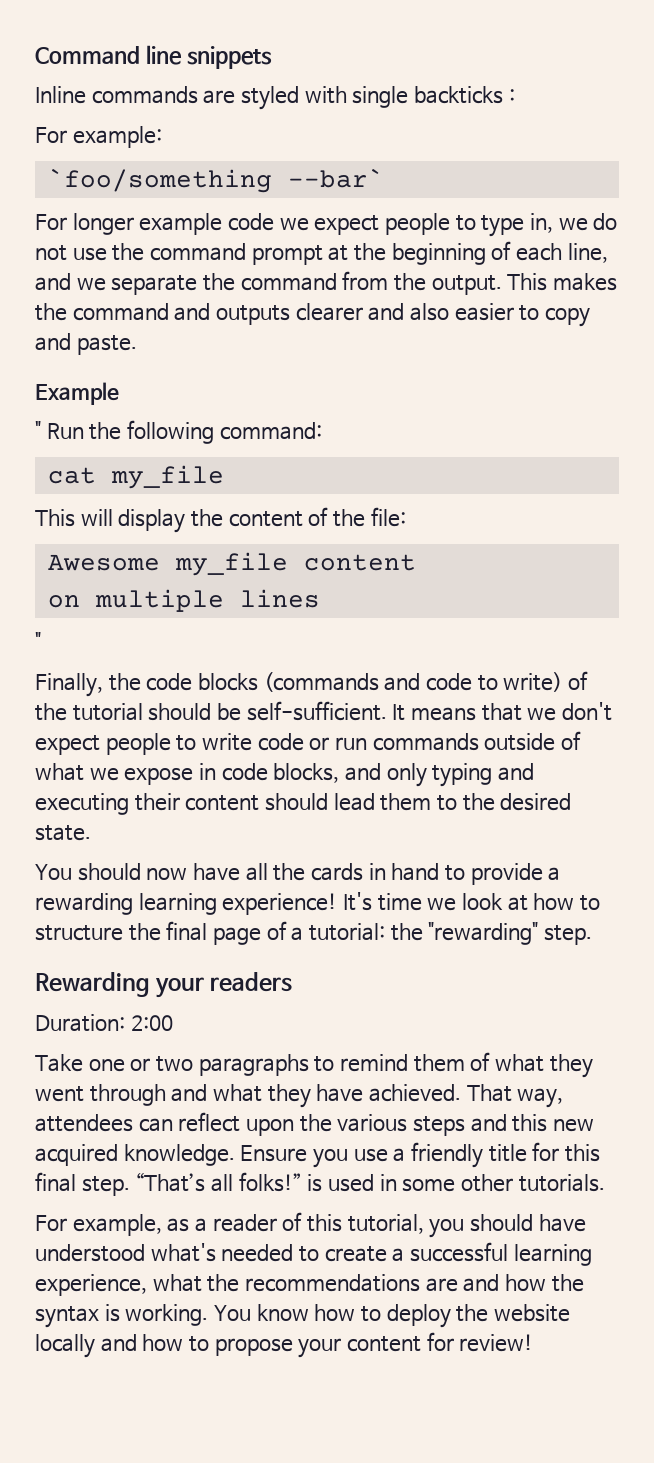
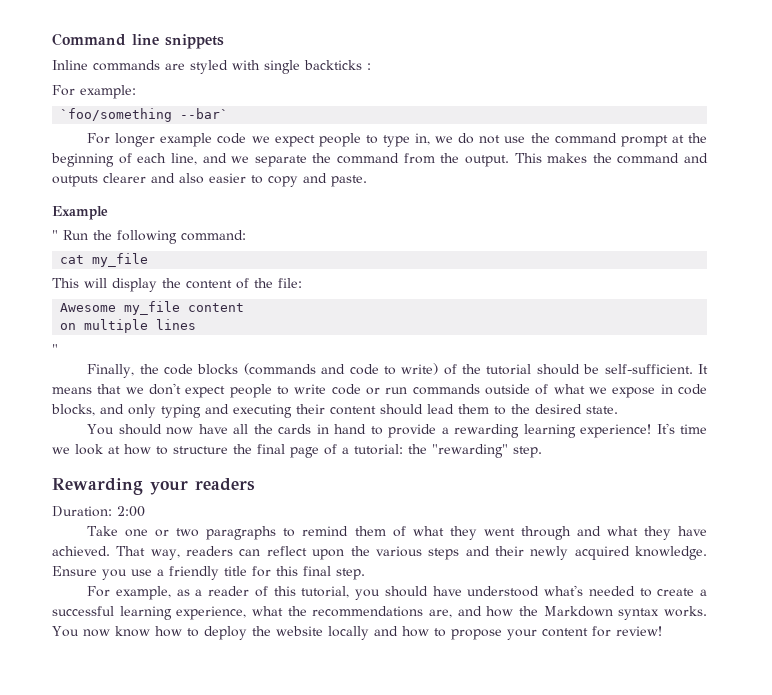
[35,1114,133,1132] attendees -> [186,546,234,556] readers
[512,1114,594,1132] this new -> [494,546,569,560] their newly
[135,1172,605,1192] “That’s all folks!” is used in some other tutorials. -> (365, 574) none
[425,1278,458,1292] are -> [429,609,452,618] are,
[35,1304,252,1328] syntax is working. You -> [543,606,707,620] [52,626,110,637] Markdown syntax works. You now

